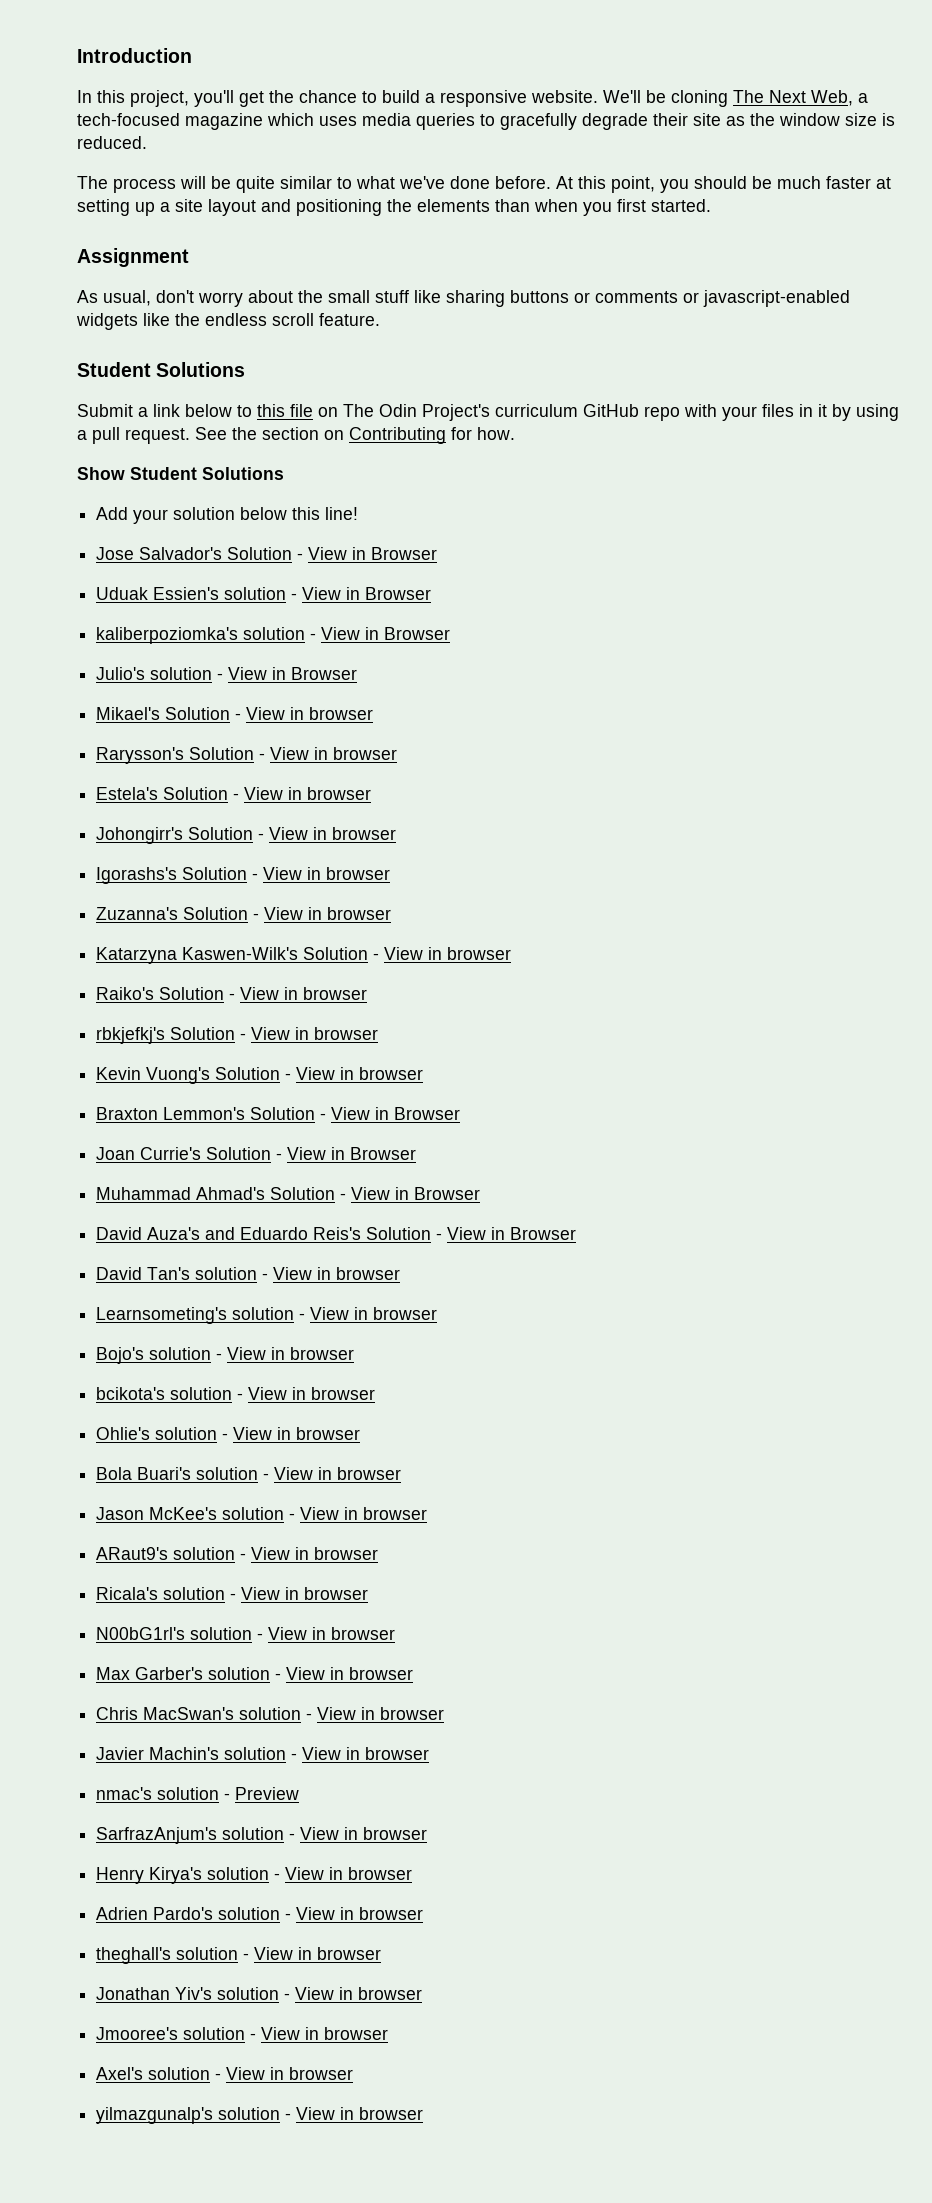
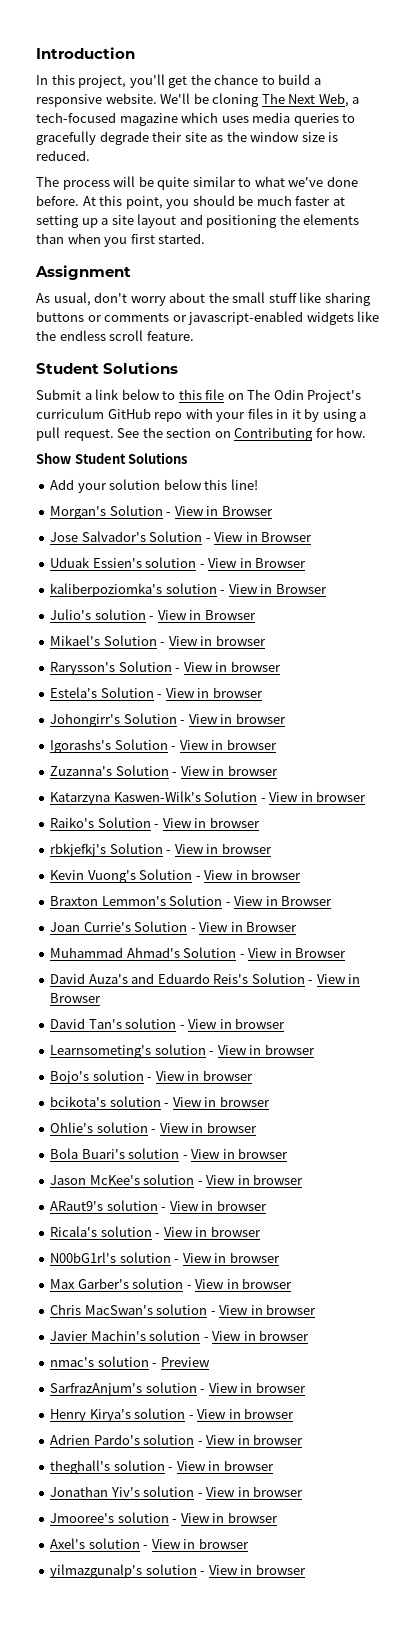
(359, 513) none -> [50,505,273,519] // Morgan's Solution - View in Browser

